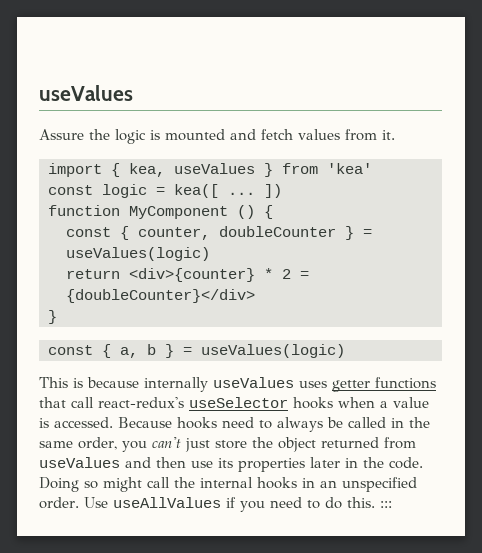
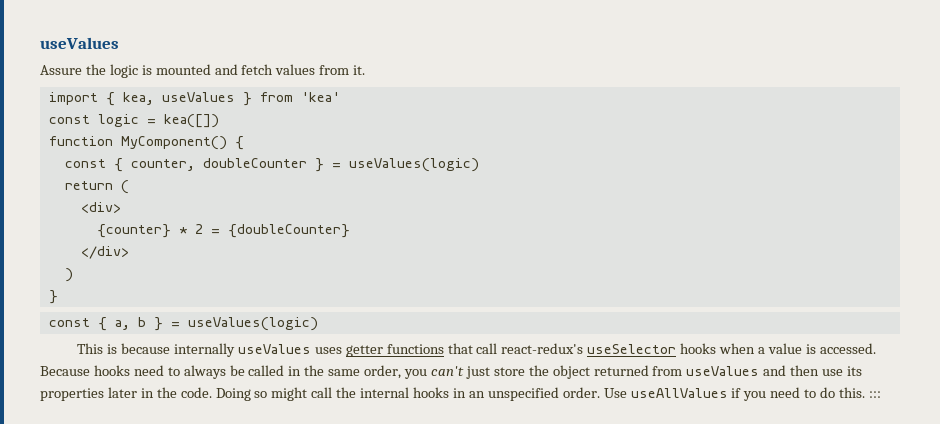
[174,184,282,198] kea([ ... ]) -> [163,114,219,128] kea([])
[129,205,255,219] MyComponent () -> [120,136,227,150] MyComponent()
[129,268,309,282] [66,289,255,303] <div>{counter} * 2 = {doubleCounter}</div> -> [120,180,129,194] [80,202,121,213] [96,224,350,238] [80,246,129,259] [64,268,73,282] ( // <div> // {counter} * 2 = {doubleCounter} // </div> // )

